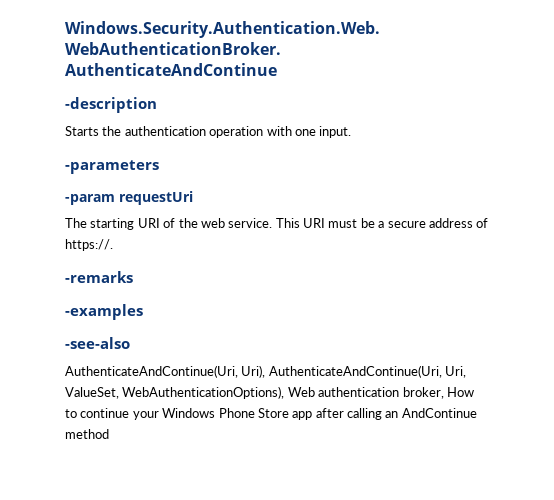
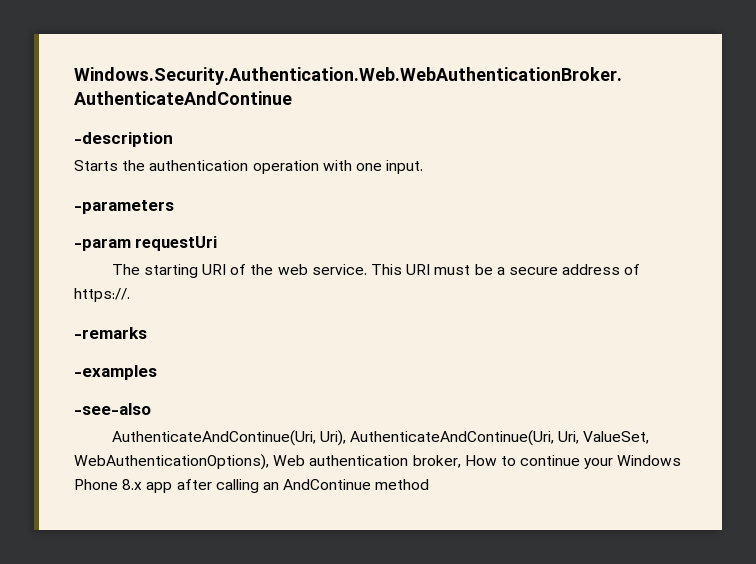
[257,408,289,418] Store -> [122,479,143,490] 8.x

